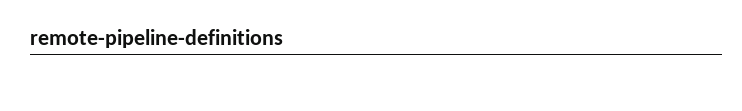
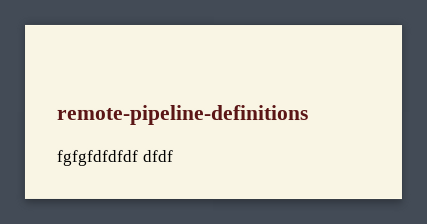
(283, 38) none -> [56,149,173,166] // fgfgfdfdfdf dfdf

